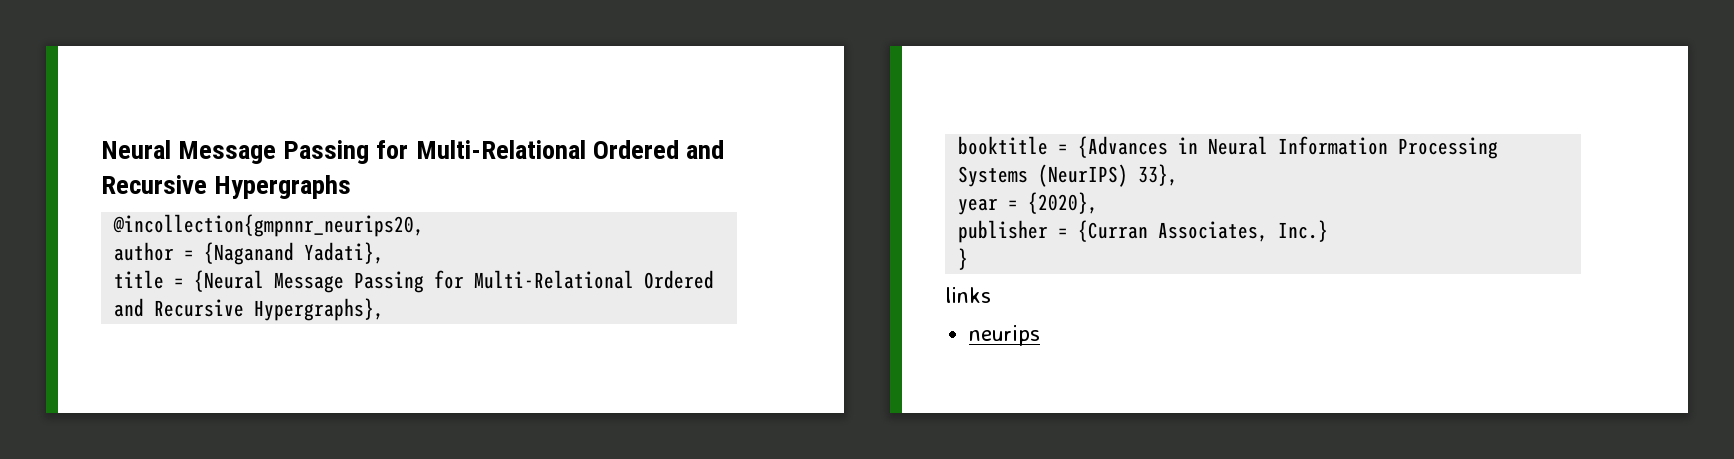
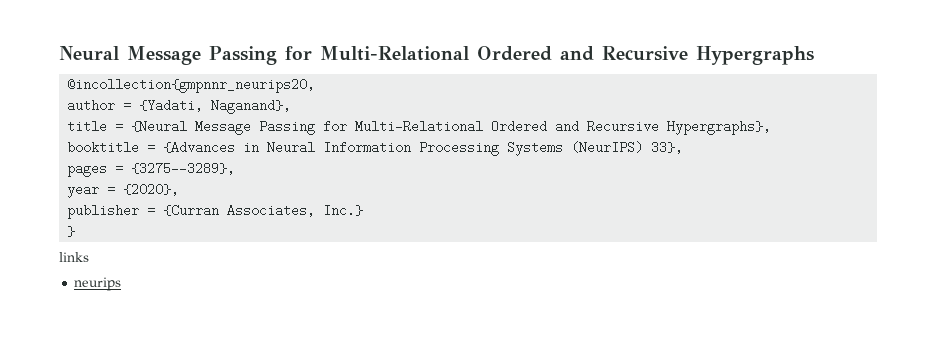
[204,242,385,265] {Naganand Yadati}, -> [139,99,292,114] {Yadati, Naganand},
(1179, 175) none -> [67,162,236,177] // pages = {3275--3289},

